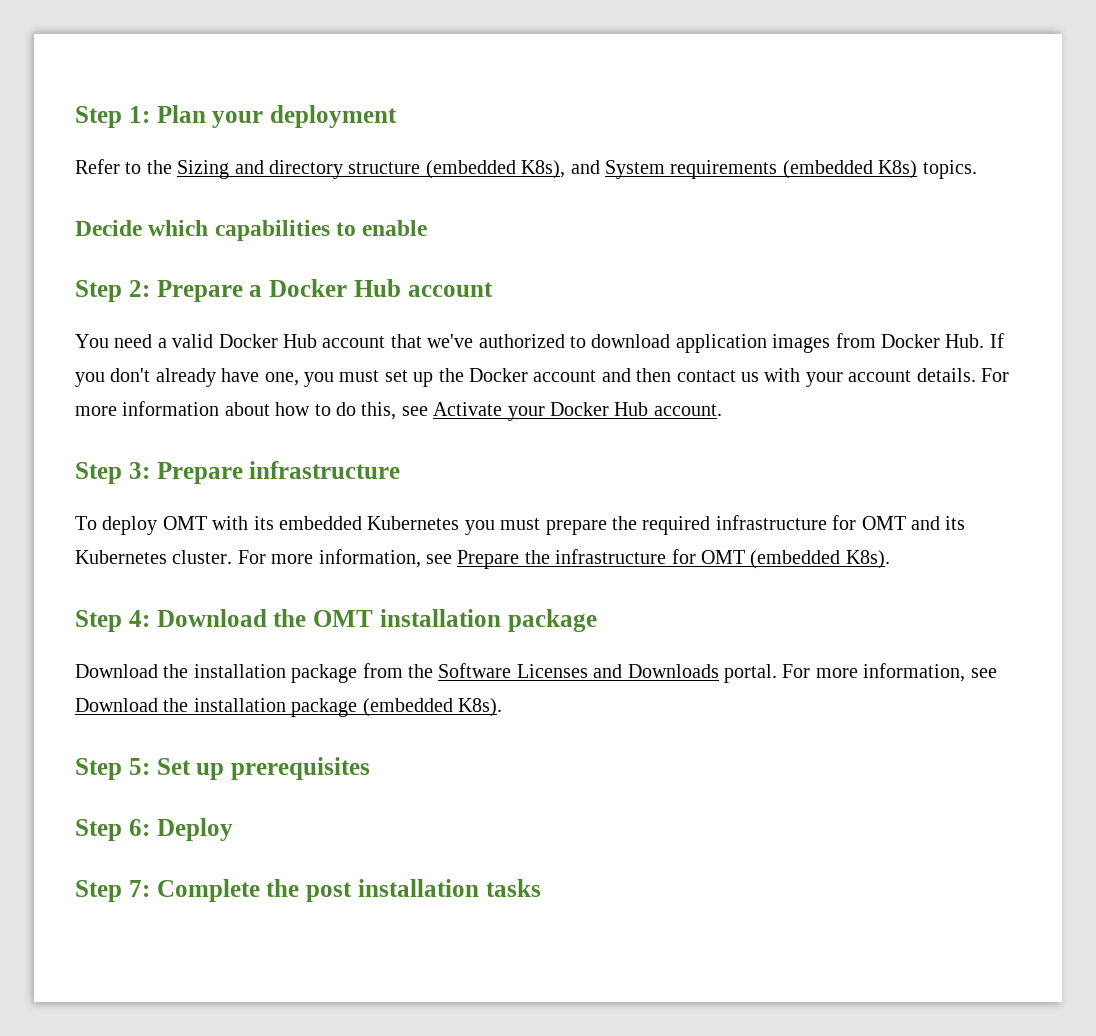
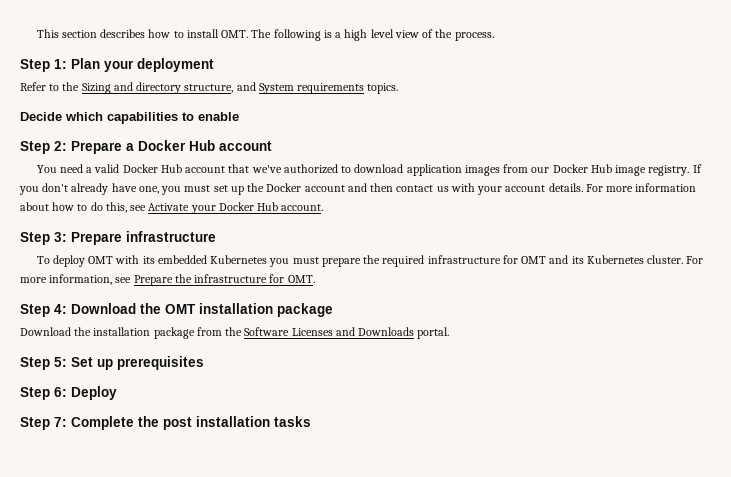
(75, 117) none -> [36,29,494,41] This section describes how to install OMT. The following is a high level view of the process. //
[348,160,566,179] structure (embedded K8s), -> [184,84,234,93] structure,
[782,160,918,179] (embedded K8s) -> (365, 88) none
[880,334,985,348] Docker Hub. -> [531,164,690,176] our Docker Hub image registry.
[700,550,890,569] OMT (embedded K8s). -> [287,275,315,283] OMT.
[782,663,997,682] [75,698,502,717] For more information, see Download the installation package (embedded K8s). -> (450, 333) none

